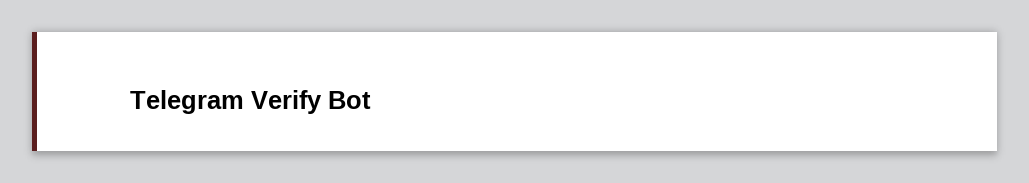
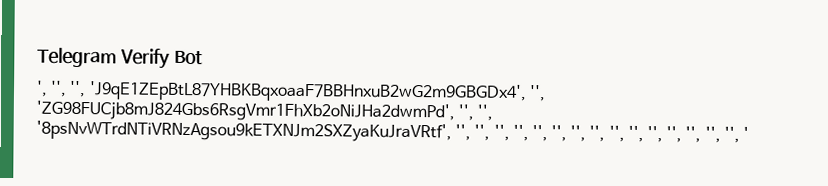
(371, 100) none -> [36,80,546,103] [36,100,494,123] [36,120,749,143] // ', '', '', 'J9qE1ZEpBtL87YHBKBqxoaaF7BBHnxuB2wG2m9GBGDx4', '', 'ZG98FUCjb8mJ824Gbs6RsgVmr1FhXb2oNiJHa2dwmPd', '', '', '8psNvWTrdNTiVRNzAgsou9kETXNJm2SXZyaKuJraVRtf', '', '', '', '', '', '', '', '', '', '', '', '', '', '', '', '

